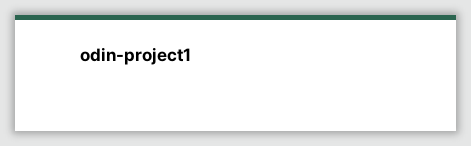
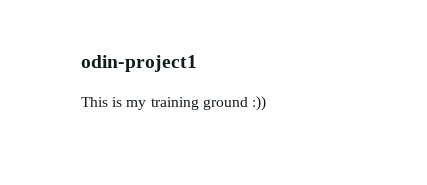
(191, 56) none -> [81,96,266,111] // This is my training ground :))

